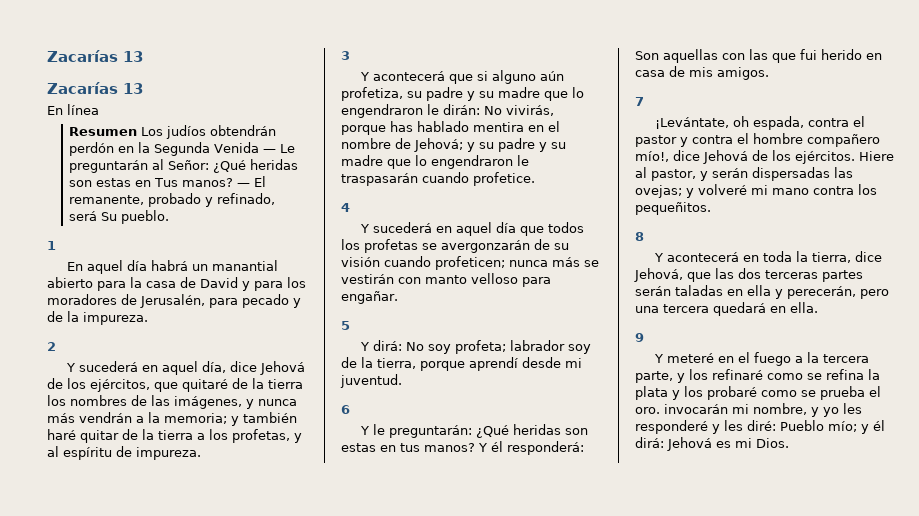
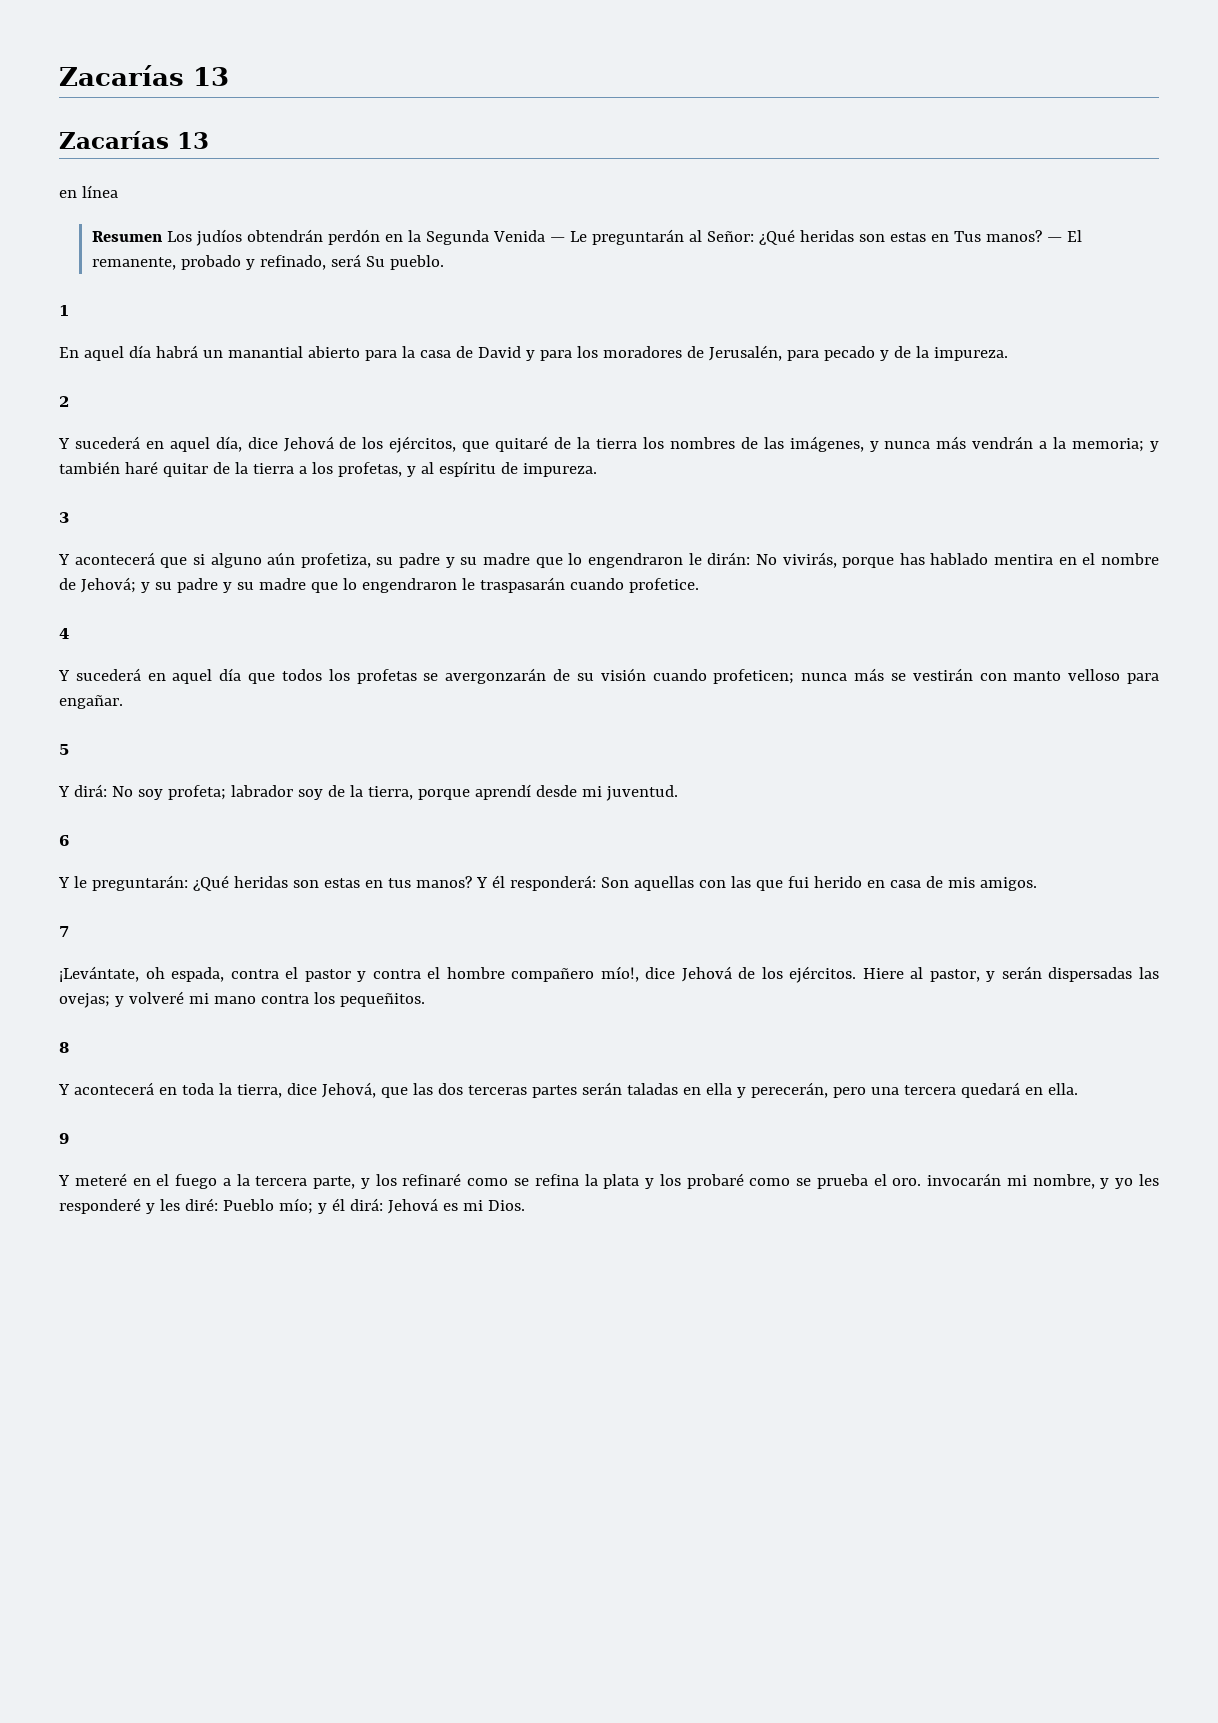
[47,106,63,115] En -> [59,190,77,198] en

